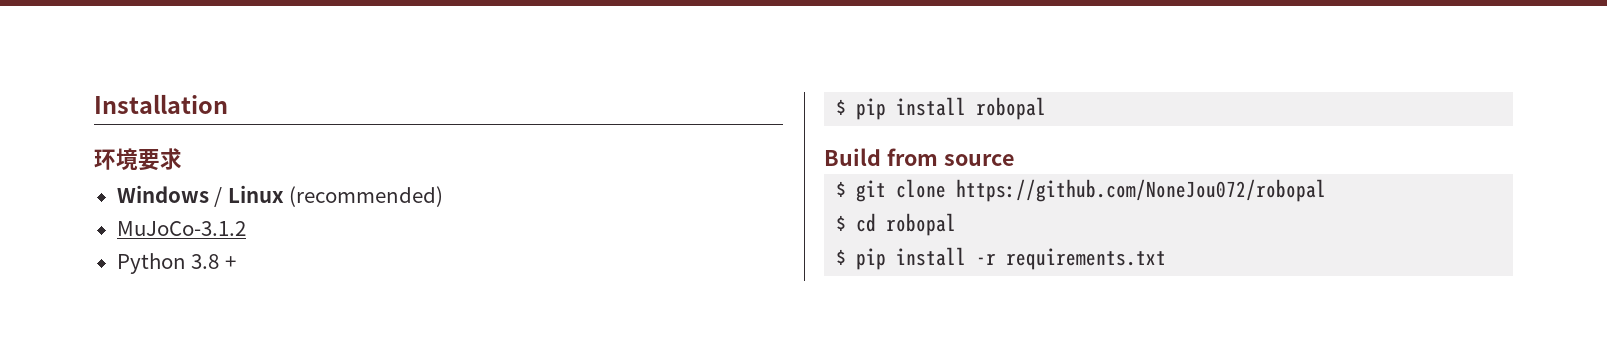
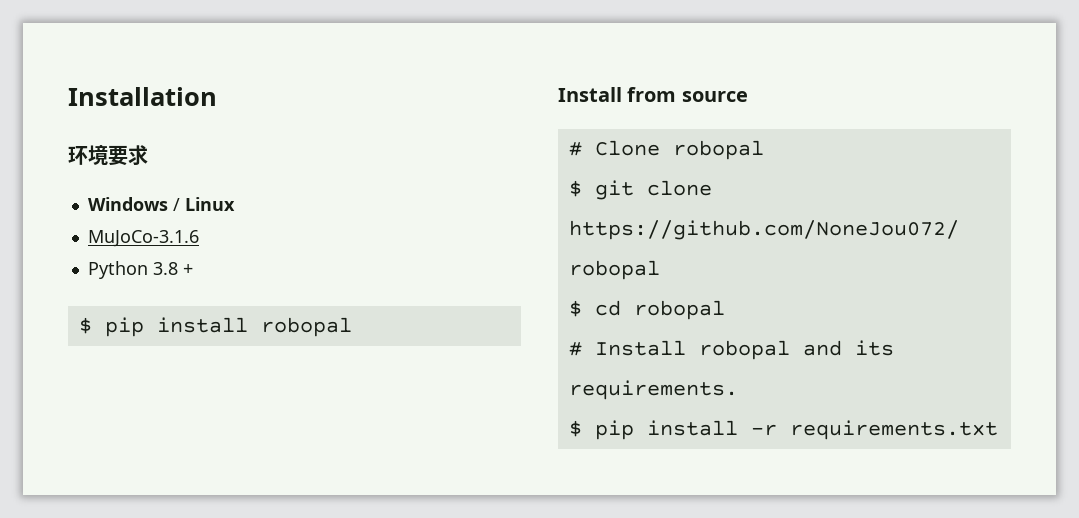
[289,186,444,207] [116,221,246,236] (recommended) // MuJoCo-3.1.2 -> [87,230,199,247] // MuJoCo-3.1.6
[824,148,881,166] Build -> [558,87,622,102] Install
(1014, 160) none -> [568,140,764,160] // # Clone robopal
(957, 224) none -> [568,340,894,360] [568,380,738,400] // # Install robopal and its requirements.

